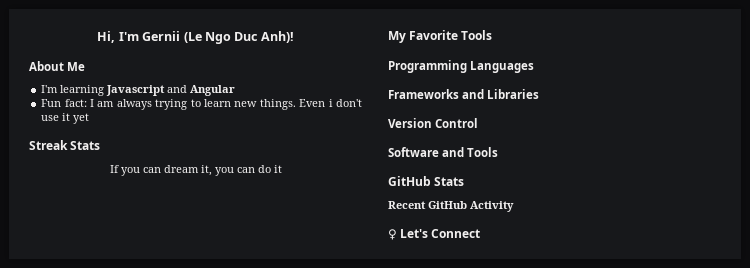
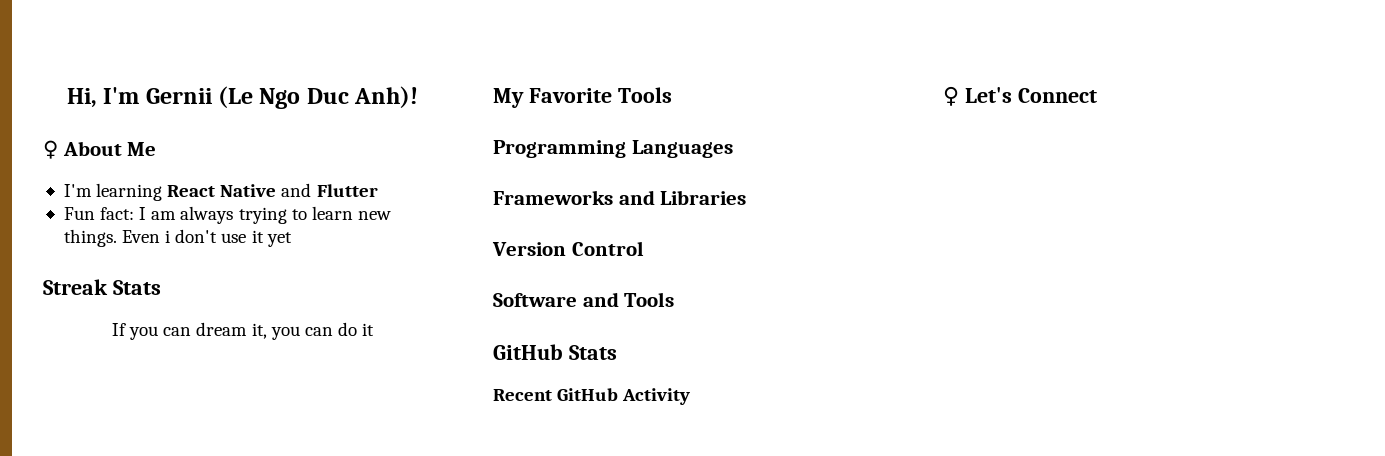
(294, 37) none -> [43,140,58,159] ♀
[106,85,236,96] Javascript and Angular -> [167,183,378,197] React Native and Flutter

